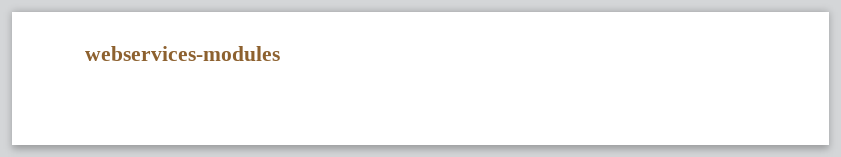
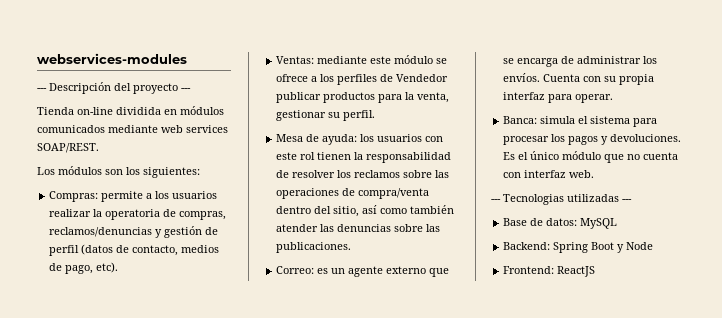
(280, 53) none -> [37,82,191,94] [37,106,224,115] [37,125,228,133] [37,143,99,153] [37,166,200,178] [49,191,218,202] [49,209,227,220] [49,226,219,238] [49,244,220,256] [49,262,119,274] [276,55,448,64] [276,74,449,85] [276,92,450,103] [276,110,376,121] [276,134,444,145] [276,152,452,163] [276,170,450,178] [276,188,430,199] [276,205,455,217] [276,224,441,232] [276,242,352,253] [276,266,450,277] [503,56,658,67] [503,73,655,85] [503,92,614,103] [503,116,658,127] [503,134,682,145] [503,151,679,163] [503,170,595,178] [491,194,632,205] [503,218,618,229] [503,242,654,253] [503,266,596,277] // --- Descripción del proyecto --- // Tienda on-line dividida en módulos comunicados mediante web services SOAP/REST. // Los módulos son los siguientes: // Compras: permite a los usuarios realizar la operatoria de compras, reclamos/denuncias y gestión de perfil (datos de contacto, medios de pago, etc). // Ventas: mediante este módulo se ofrece a los perfiles de Vendedor publicar productos para la venta, gestionar su perfil. // Mesa de ayuda: los usuarios con este rol tienen la responsabilidad de resolver los reclamos sobre las operaciones de compra/venta dentro del sitio, así como también atender las denuncias sobre las publicaciones. // Correo: es un agente externo que se encarga de administrar los envíos. Cuenta con su propia interfaz para operar. // Banca: simula el sistema para procesar los pagos y devoluciones. Es el único módulo que no cuenta con interfaz web. // --- Tecnologias utilizadas --- // Base de datos: MySQL // Backend: Spring Boot y Node // Frontend: ReactJS

